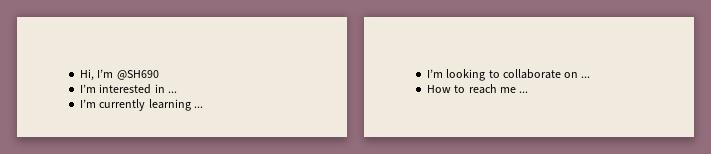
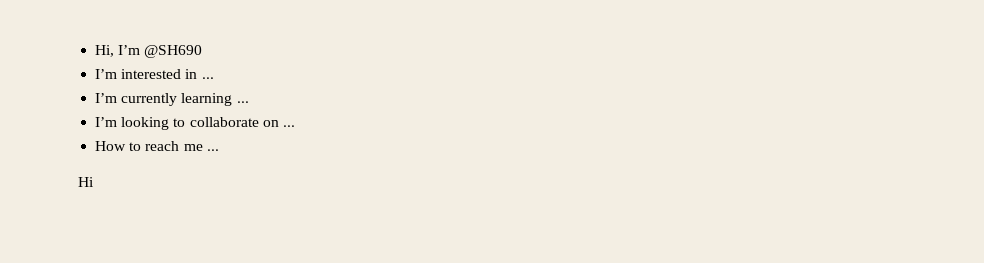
(529, 92) none -> [78,177,94,187] // Hi

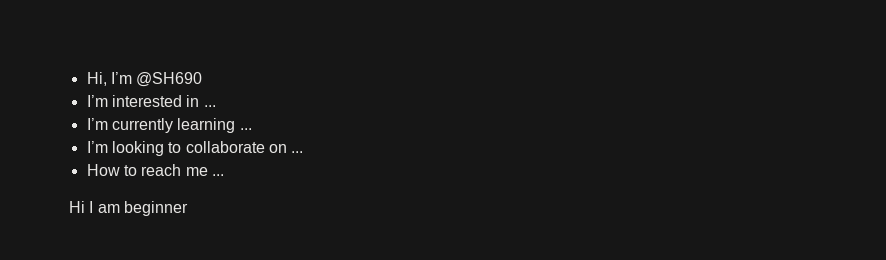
(94, 182) none -> [89,201,188,216] I am beginner

